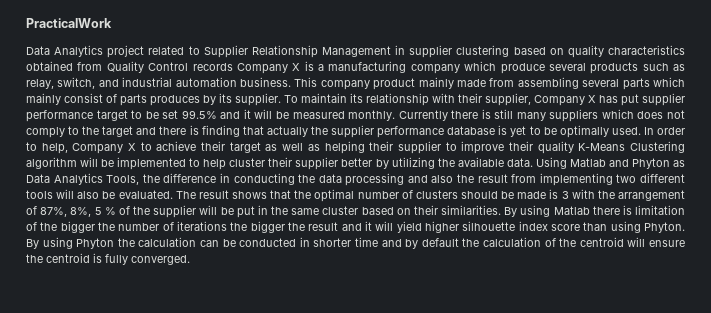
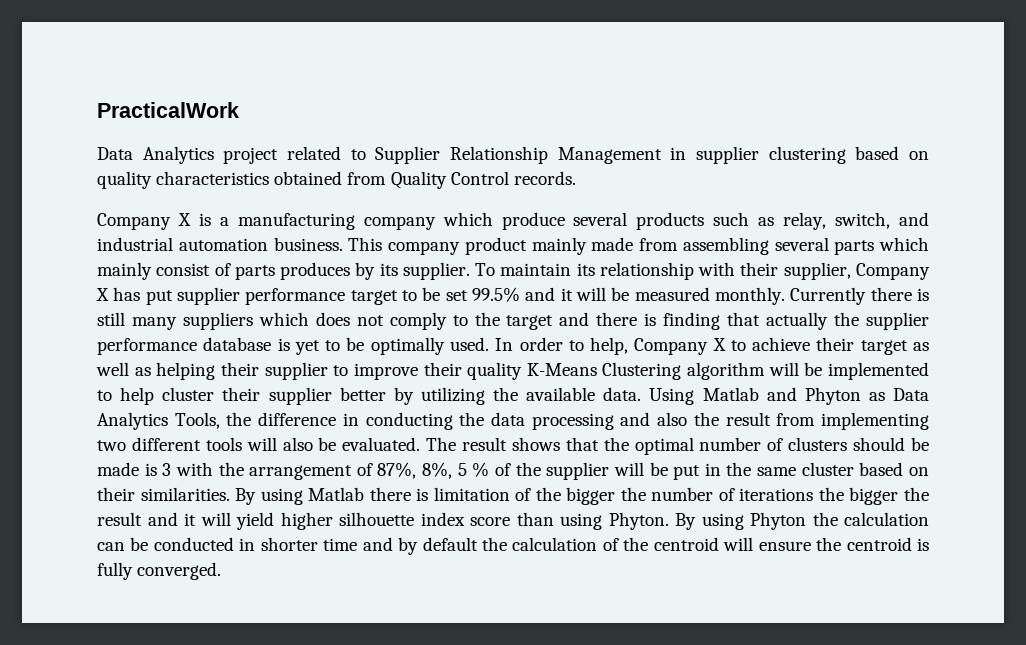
[192,63,233,71] records -> [513,171,576,185] records. //

